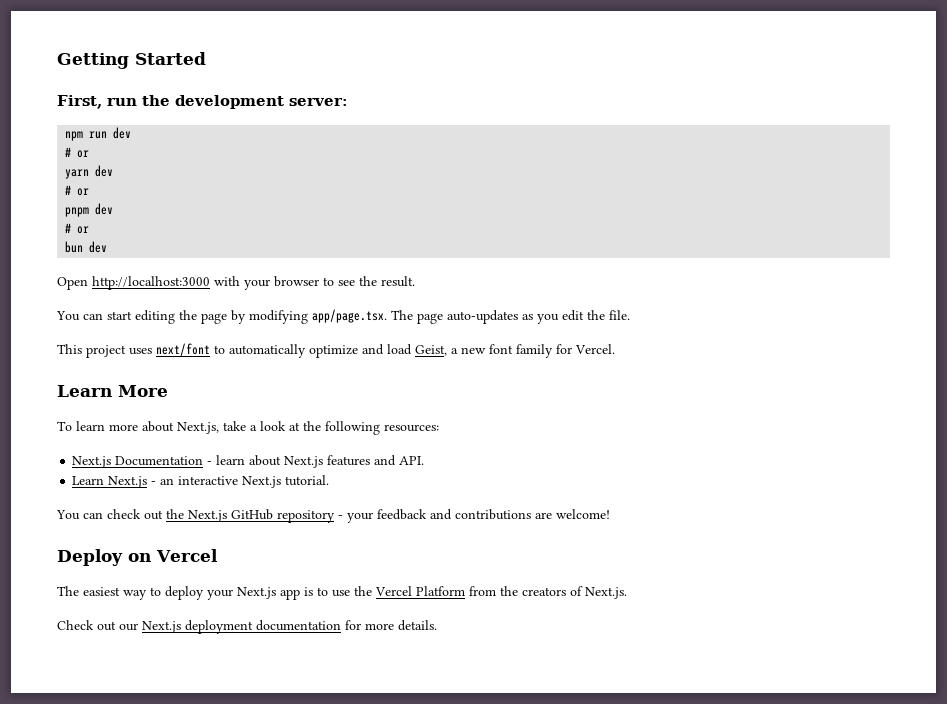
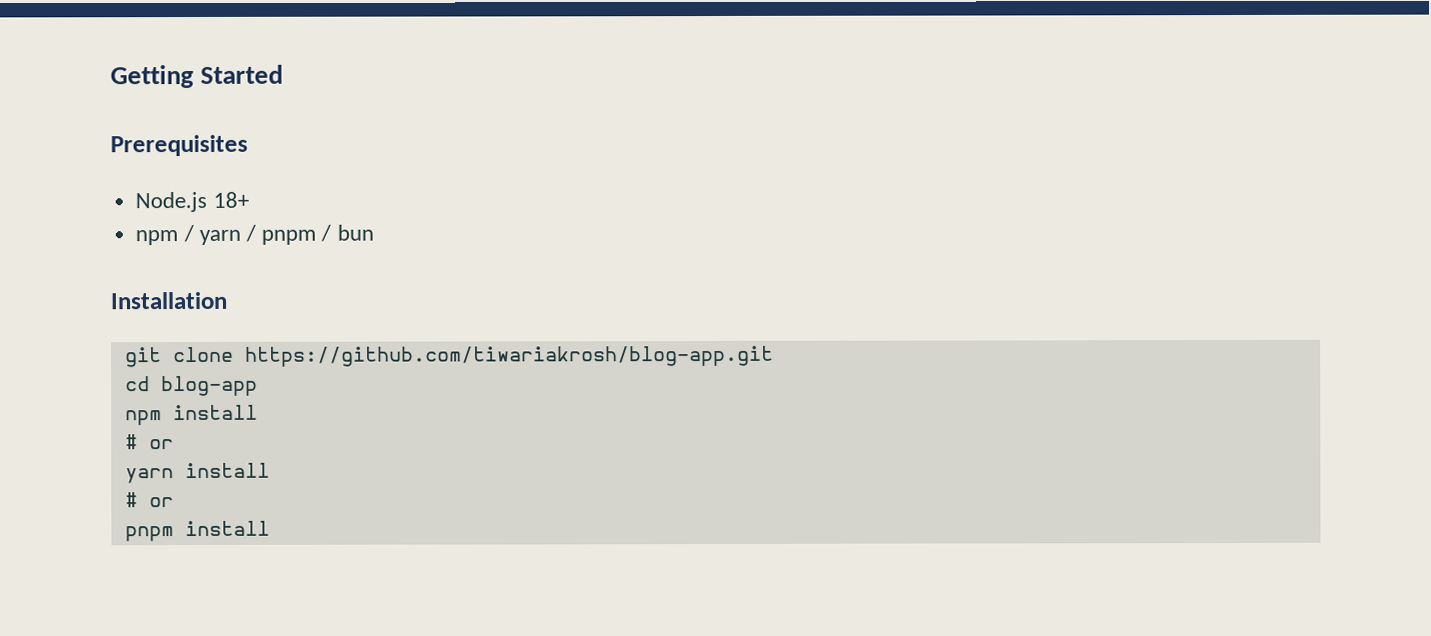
[57,95,348,109] [65,127,132,141] First, run the development server: // npm run dev -> [110,134,248,157] [135,191,249,213] [135,224,374,246] [110,291,227,310] [124,345,774,368] [124,375,258,397] [124,404,258,426] Prerequisites // Node.js 18+ // npm / yarn / pnpm / bun // Installation // git clone https://github.com/tiwariakrosh/blog-app.git // cd blog-app // npm install
[95,165,114,177] dev -> [184,462,270,479] install
[95,203,114,215] [65,223,90,234] [65,241,108,253] [57,276,415,290] [56,309,630,324] [57,343,615,358] [57,385,168,397] [57,421,439,435] [72,455,425,468] [72,475,330,488] [56,509,610,523] [57,549,218,566] [57,586,627,600] [57,620,437,634] dev // # or // bun dev // Open http://localhost:3000 with your browser to see the result. // You can start editing the page by modifying app/page.tsx. The page auto-updates as you edit the file. // This project uses next/font to automatically optimize and load Geist, a new font family for Vercel. // Learn More // To learn more about Next.js, take a look at the following resources: // Next.js Documentation - learn about Next.js features and API. // Learn Next.js - an interactive Next.js tutorial. // You can check out the Next.js GitHub repository - your feedback and contributions are welcome! // Deploy on Vercel // The easiest way to deploy your Next.js app is to use the Vercel Platform from the creators of Next.js. // Check out our Next.js deployment documentation for more details. -> [184,520,270,537] install

